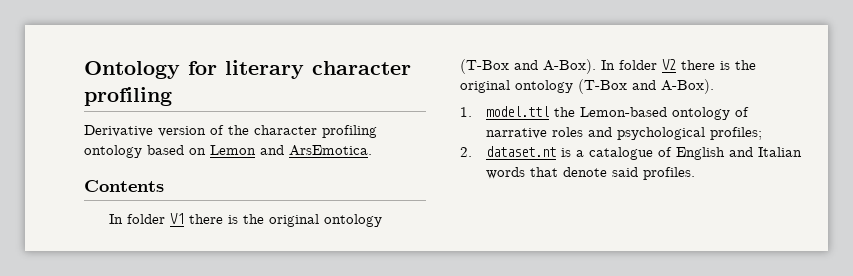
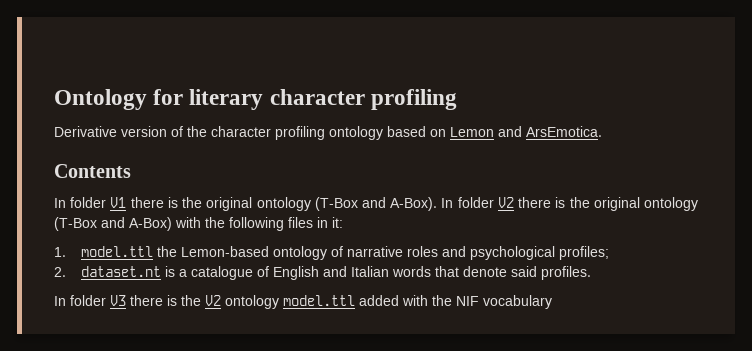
[661,79,714,94] A-Box). -> [129,217,343,231] A-Box) with the following files in it:
(696, 173) none -> [54,295,552,309] // In folder V3 there is the V2 ontology model.ttl added with the NIF vocabulary

